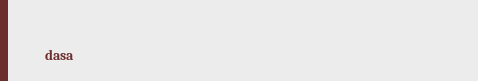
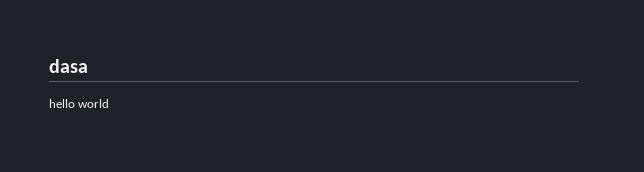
(74, 54) none -> [49,99,110,108] // hello world

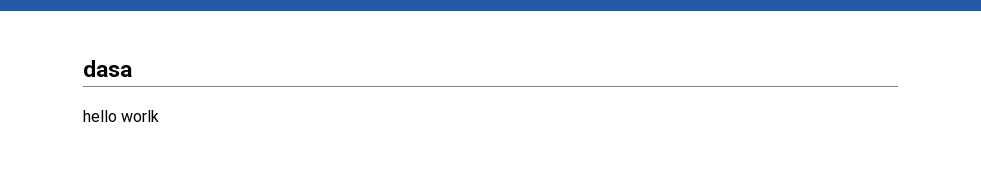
[78,99,110,108] world -> [121,110,160,122] worlk

